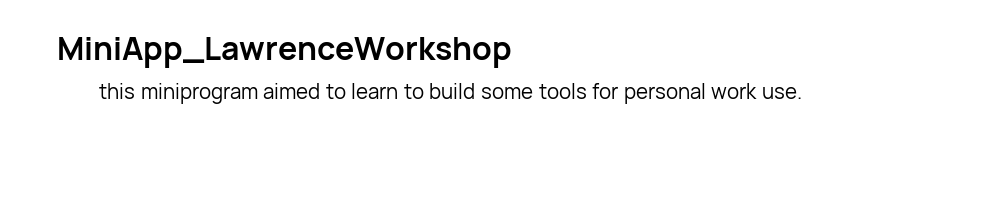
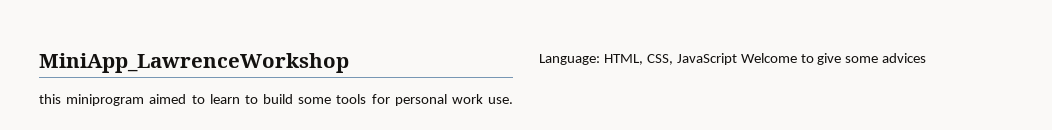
(802, 93) none -> [539,53,927,65] Language: HTML, CSS, JavaScript Welcome to give some advices

